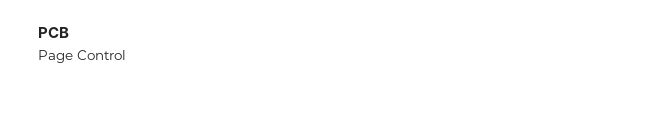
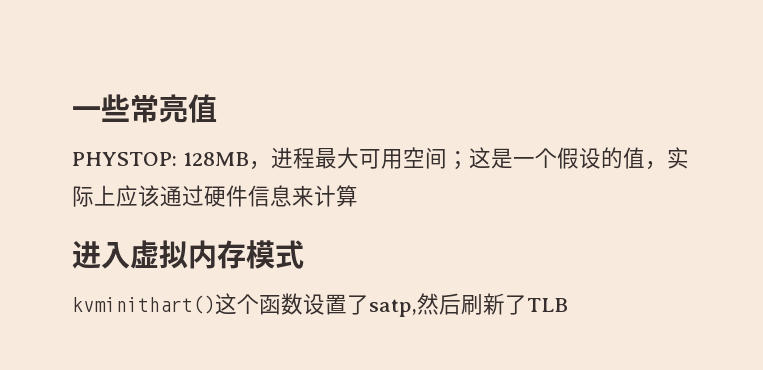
[38,27,69,38] [38,50,126,63] PCB // Page Control -> [72,94,217,123] [72,147,689,170] [72,185,358,207] [72,240,304,269] [72,293,568,317] 一些常亮值 // PHYSTOP: 128MB，进程最大可用空间；这是一个假设的值，实际上应该通过硬件信息来计算 // 进入虚拟内存模式 // kvminithart()这个函数设置了satp,然后刷新了TLB

